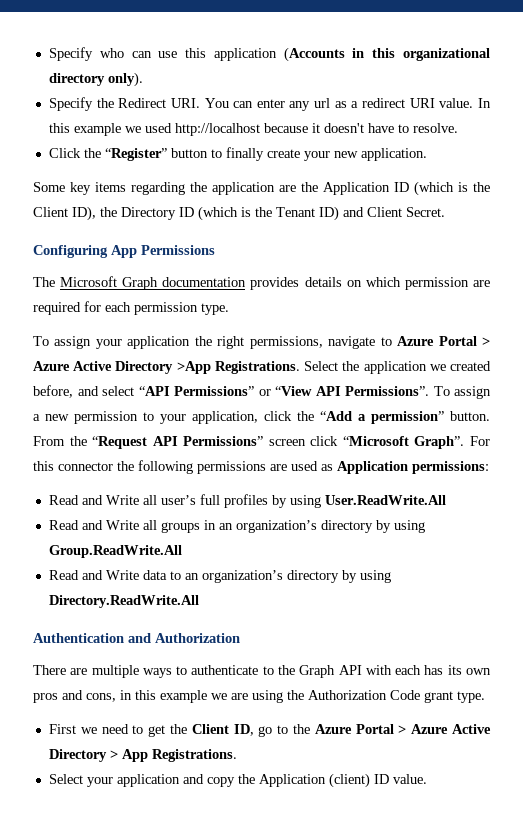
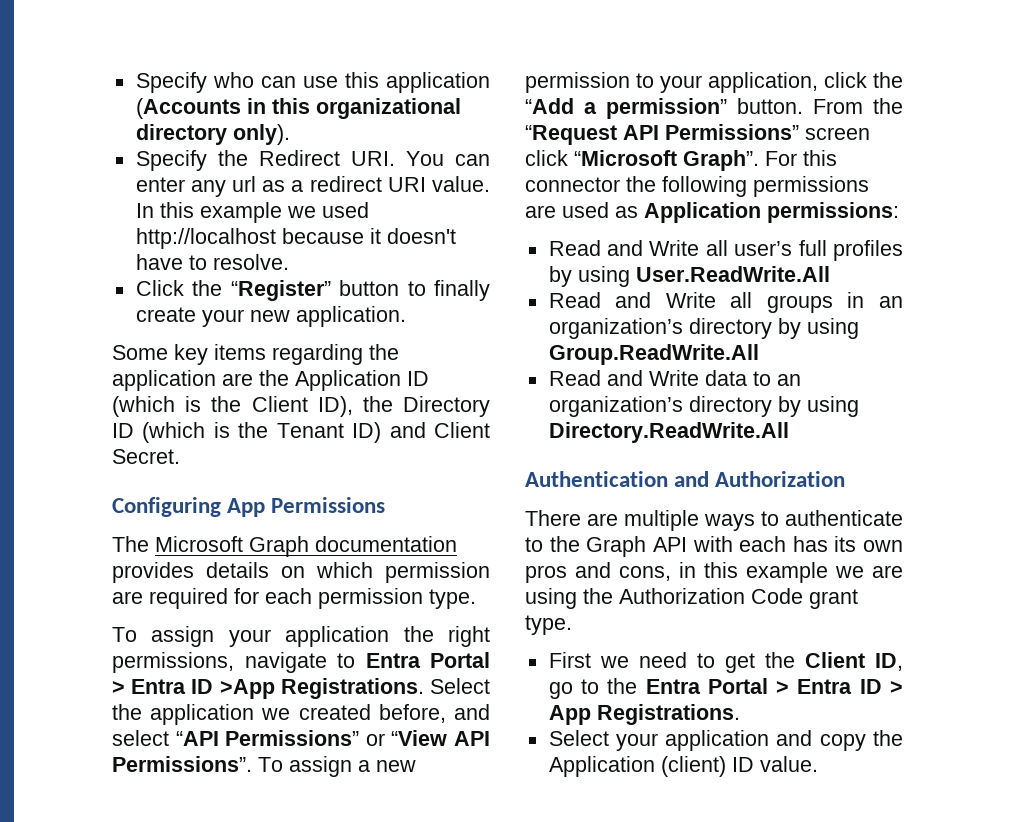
[397,336,490,346] [33,361,174,374] Azure Portal > Azure Active Directory -> [365,652,490,668] [112,679,214,694] Entra Portal > Entra ID
[314,724,492,734] [48,749,107,762] Azure Portal > Azure Active Directory -> [645,678,882,694] Entra Portal > Entra ID

